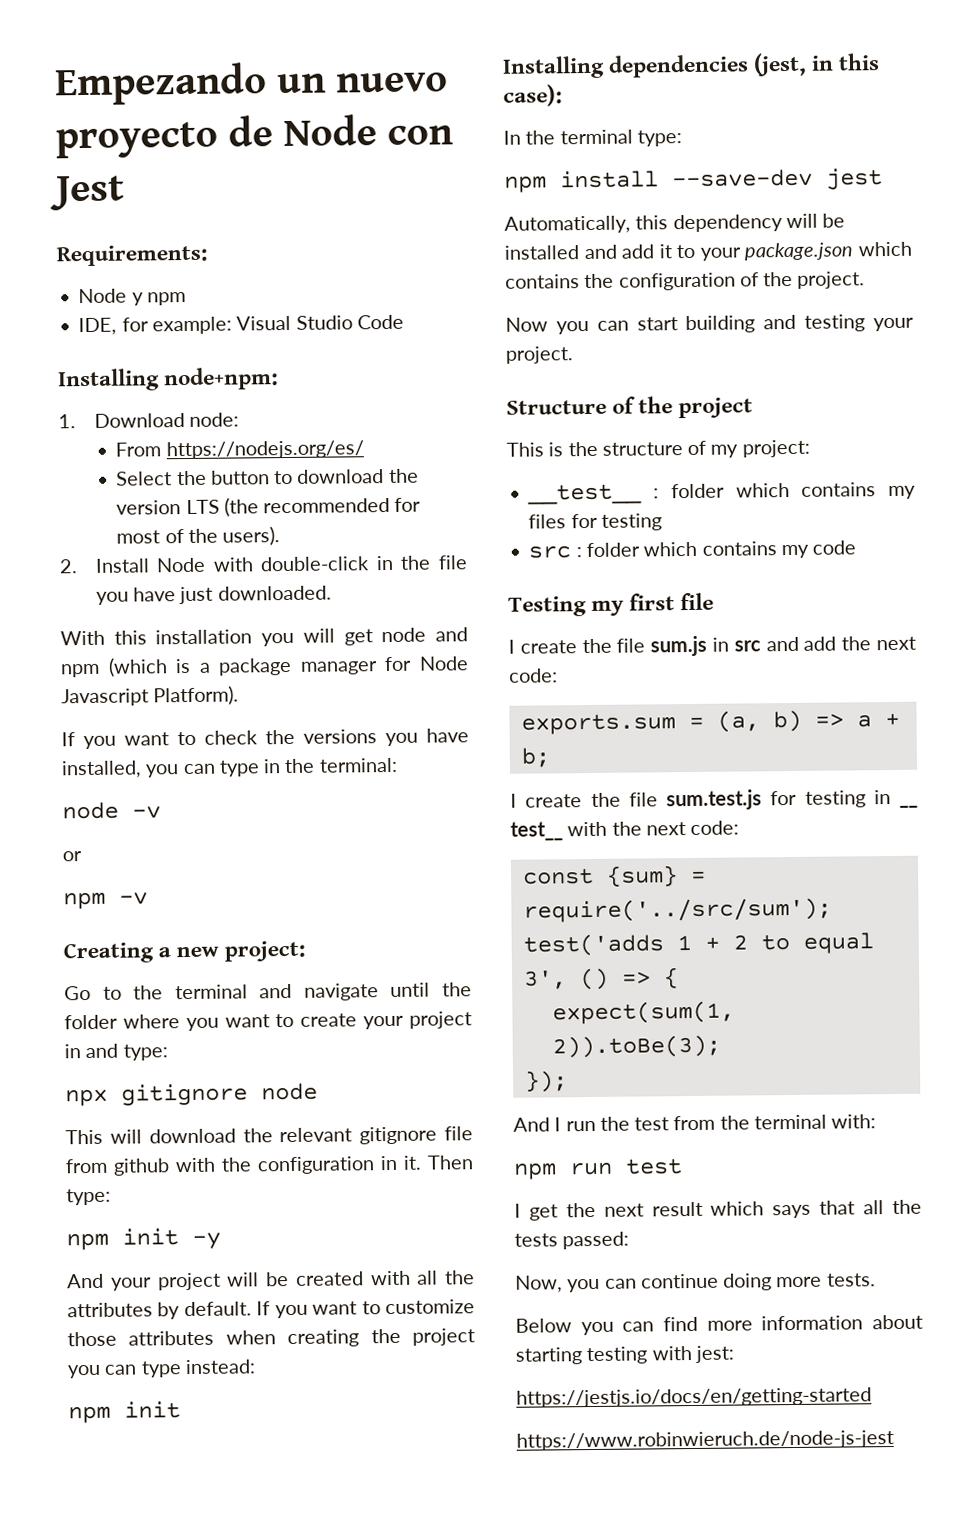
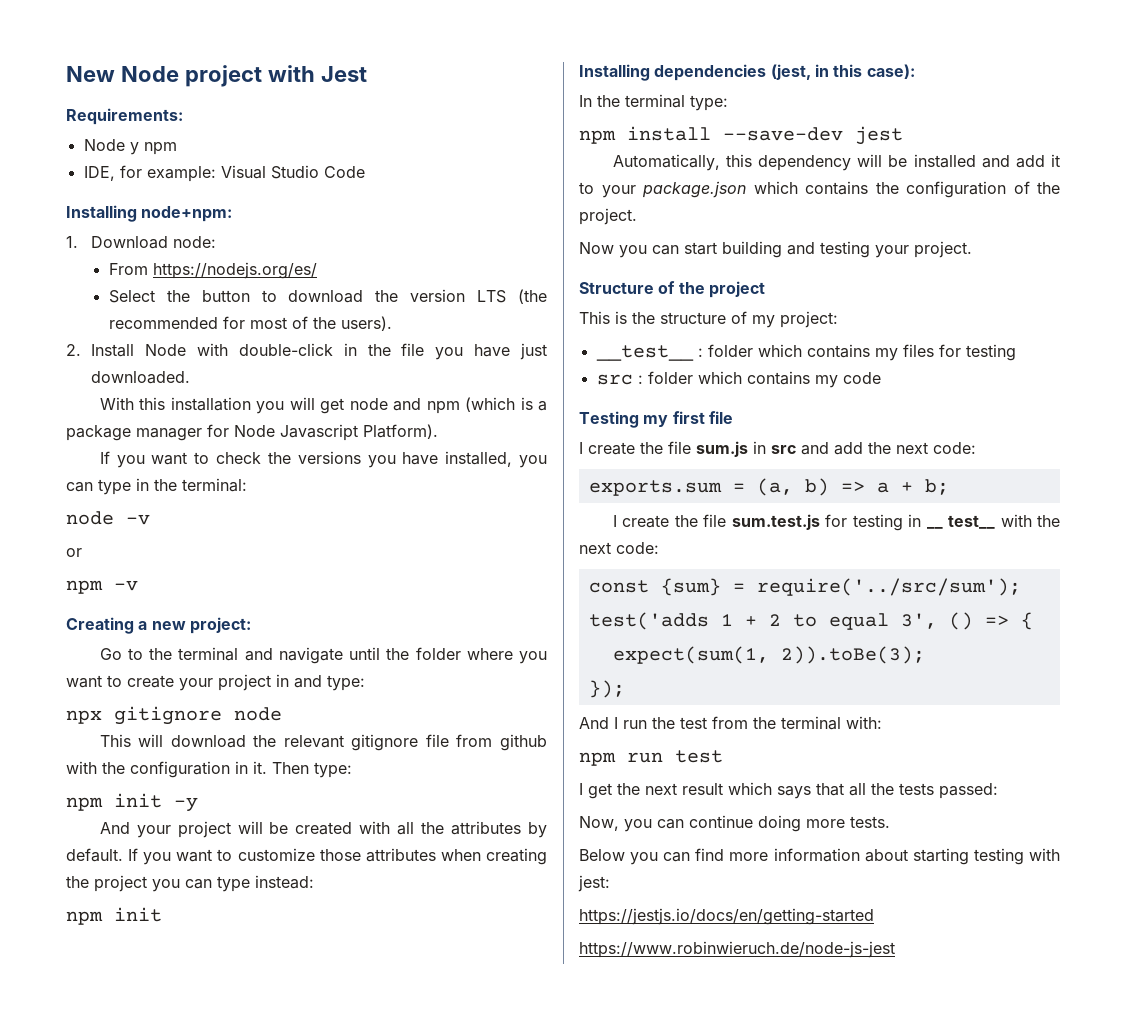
[54,62,449,106] [55,114,454,159] Empezando un nuevo proyecto de Node con -> [66,65,315,87] New Node project with

